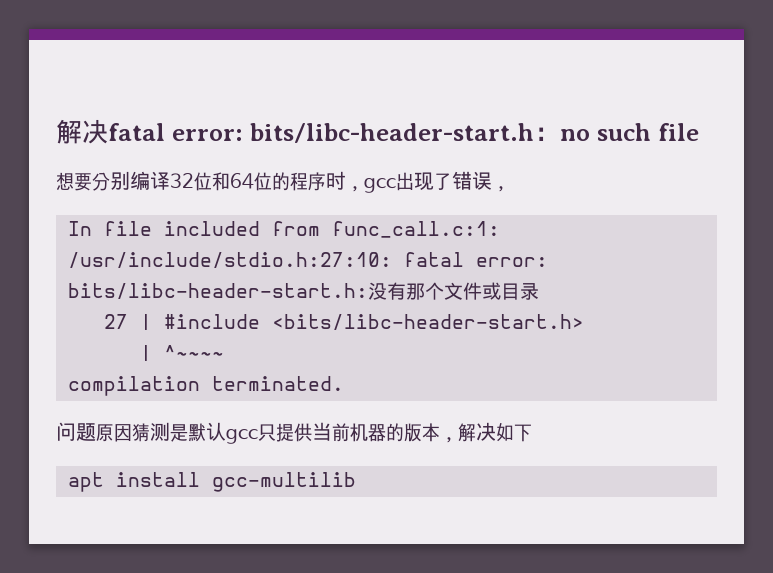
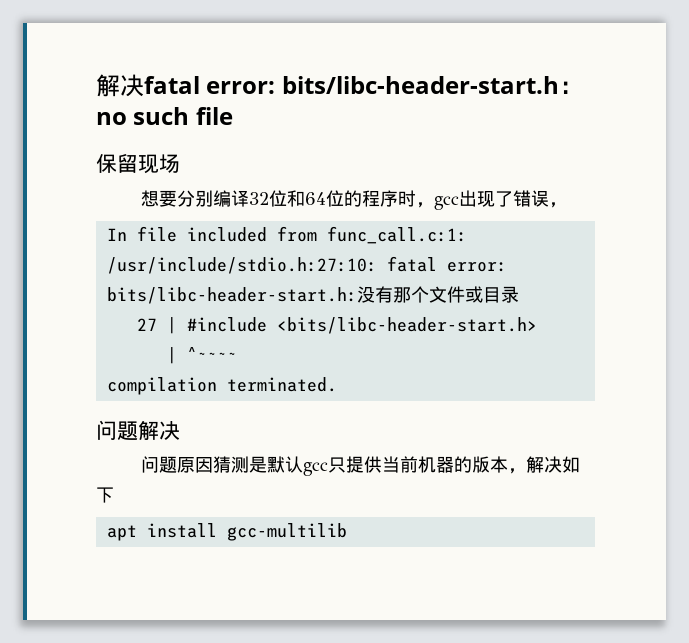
(699, 132) none -> [96,154,180,174] // 保留现场
(344, 383) none -> [96,420,180,441] // 问题解决

